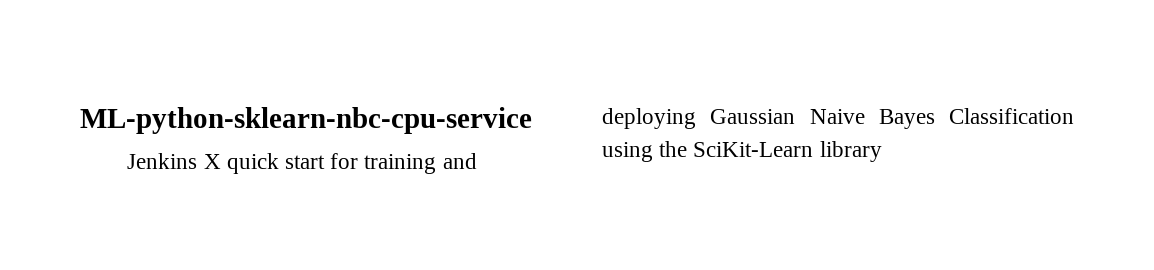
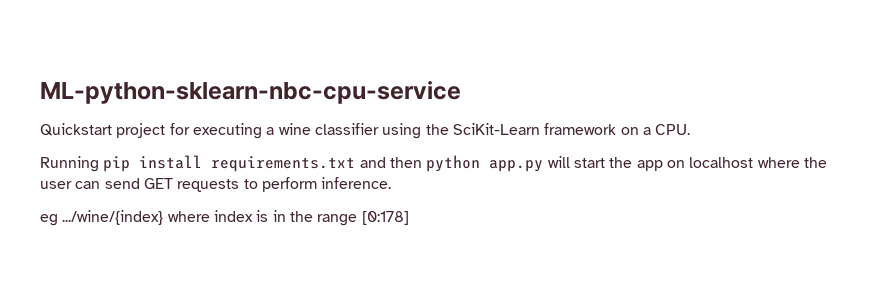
[127,153,477,174] [602,108,1074,129] [602,141,882,162] Jenkins X quick start for training and deploying Gaussian Naive Bayes Classification using the SciKit-Learn library -> [40,123,691,139] [40,155,827,172] [40,177,392,192] [40,210,409,226] Quickstart project for executing a wine classifier using the SciKit-Learn framework on a CPU. // Running pip install requirements.txt and then python app.py will start the app on localhost where the user can send GET requests to perform inference. // eg .../wine/{index} where index is in the range [0:178]

